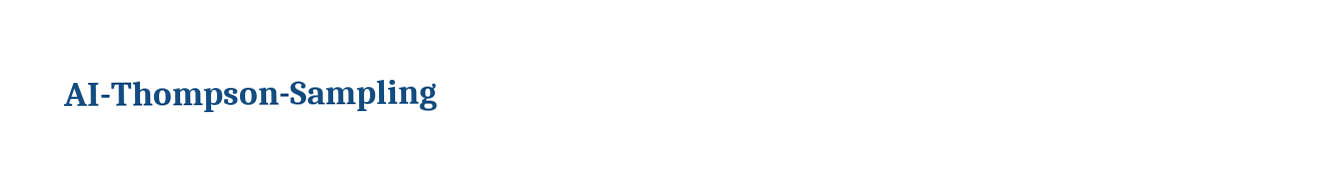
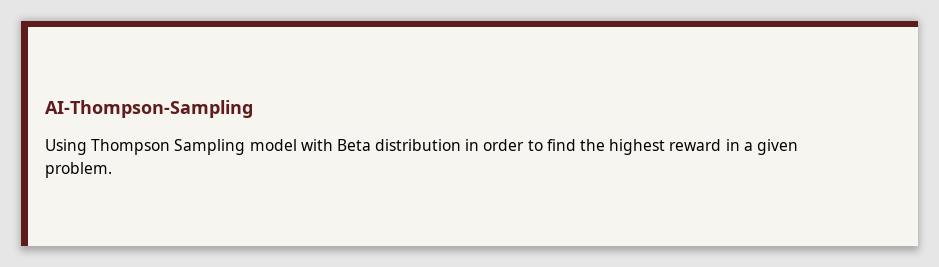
(438, 96) none -> [45,139,798,155] [45,162,112,178] // Using Thompson Sampling model with Beta distribution in order to find the highest reward in a given problem.

